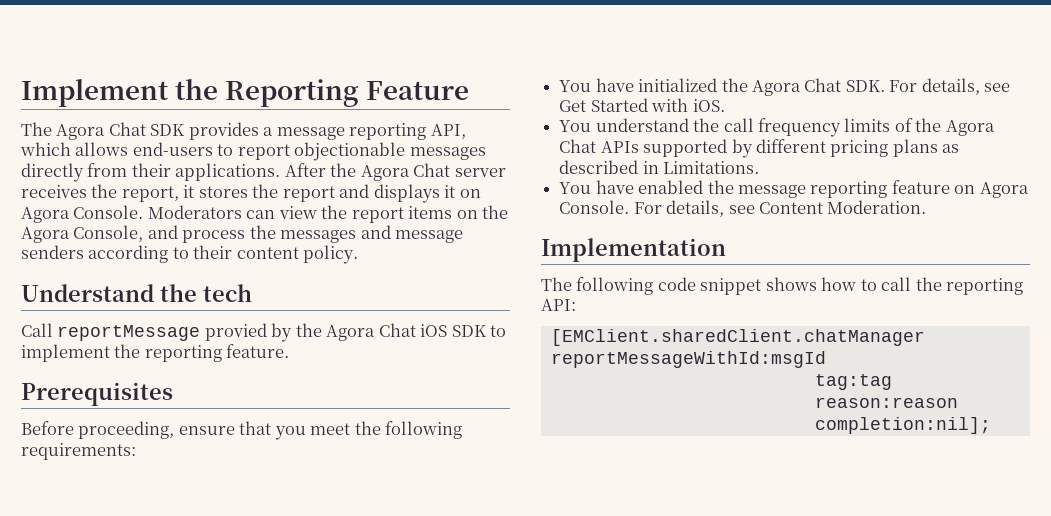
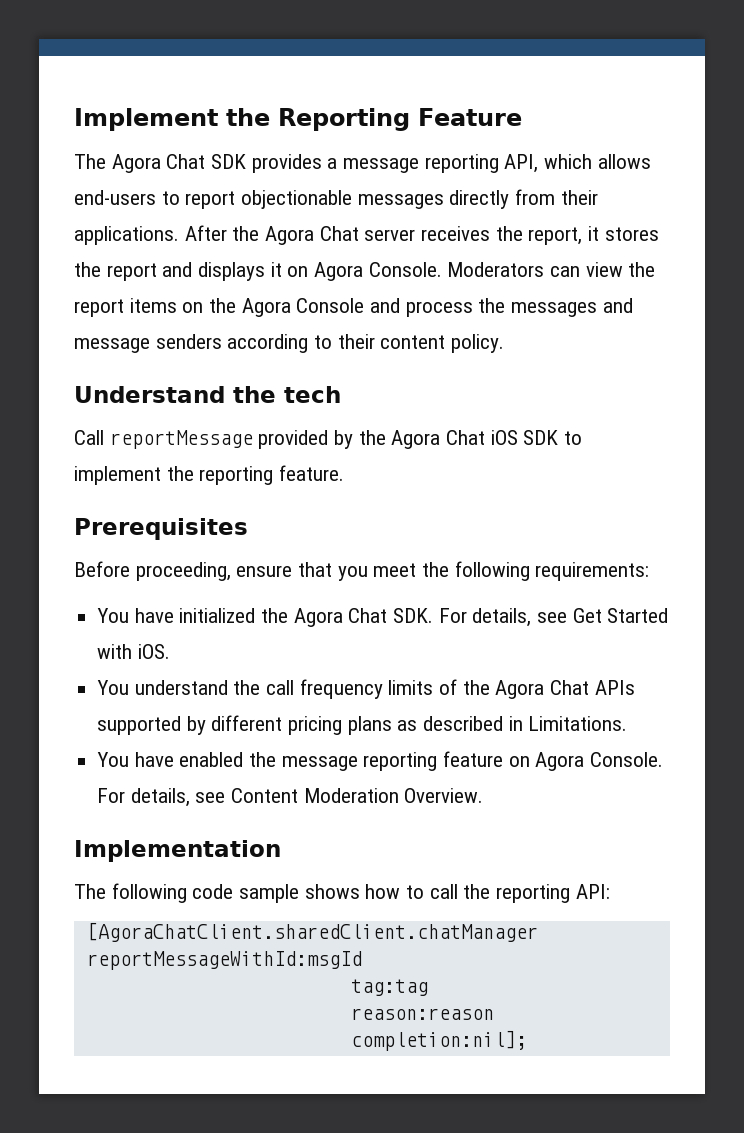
[73,225,144,242] Console, -> [296,298,365,313] Console
[204,323,267,341] provied -> [258,430,329,449] provided
[827,200,927,214] Moderation. -> [303,788,484,803] Moderation Overview.
[700,278,762,295] snippet -> [239,884,300,903] sample
[550,329,925,346] [EMClient.sharedClient.chatManager -> [86,922,538,942] [AgoraChatClient.sharedClient.chatManager

